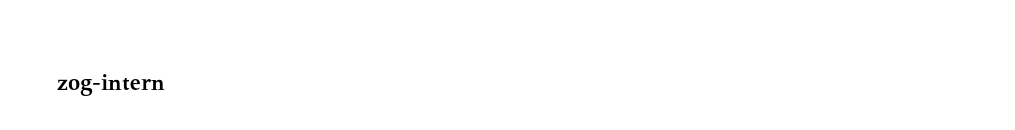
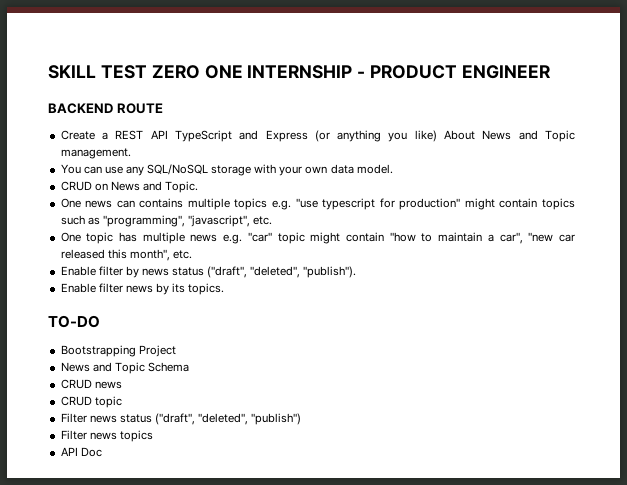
[57,74,165,96] zog-intern -> [48,65,552,79] [48,103,163,114] [60,130,576,142] [60,148,131,159] [60,164,393,176] [60,181,199,193] [60,198,576,210] [60,215,273,227] [60,232,576,244] [60,249,192,261] [60,266,357,278] [60,283,225,295] [48,315,100,328] [60,345,176,357] [60,362,189,374] [60,379,122,389] [60,396,122,408] [60,413,302,425] [60,430,153,442] [60,447,102,457] SKILL TEST ZERO ONE INTERNSHIP - PRODUCT ENGINEER // BACKEND ROUTE // Create a REST API TypeScript and Express (or anything you like) About News and Topic management. // You can use any SQL/NoSQL storage with your own data model. // CRUD on News and Topic. // One news can contains multiple topics e.g. "use typescript for production" might contain topics such as "programming", "javascript", etc. // One topic has multiple news e.g. "car" topic might contain "how to maintain a car", "new car released this month", etc. // Enable filter by news status ("draft", "deleted", "publish"). // Enable filter news by its topics. // TO-DO // Bootstrapping Project // News and Topic Schema // CRUD news // CRUD topic // Filter news status ("draft", "deleted", "publish") // Filter news topics // API Doc

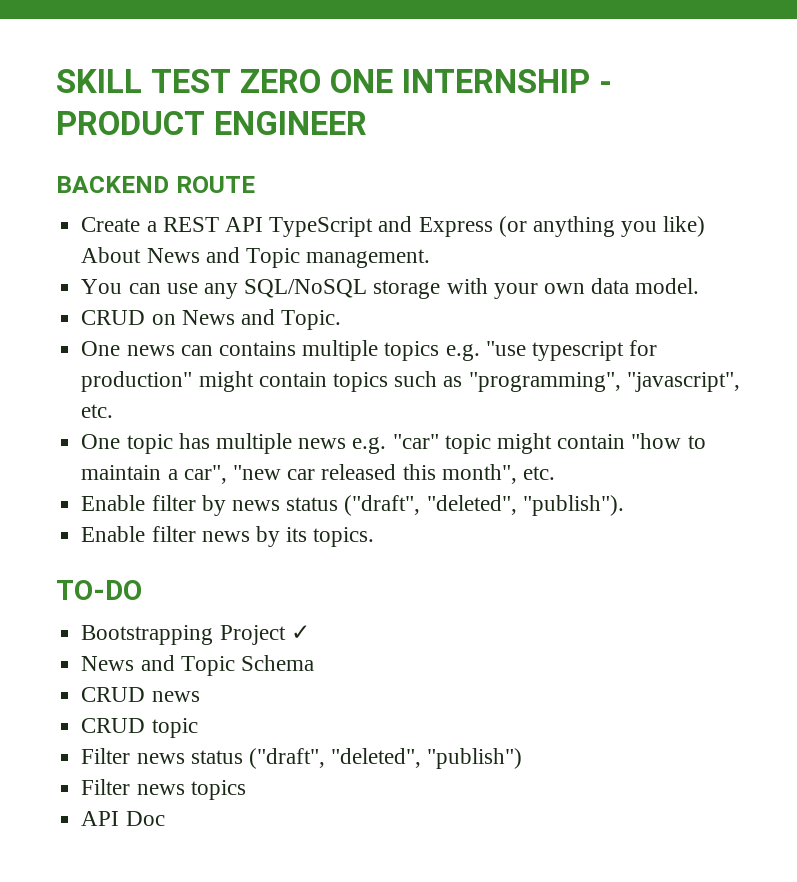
(176, 351) none -> [290,625,310,640] ✓

